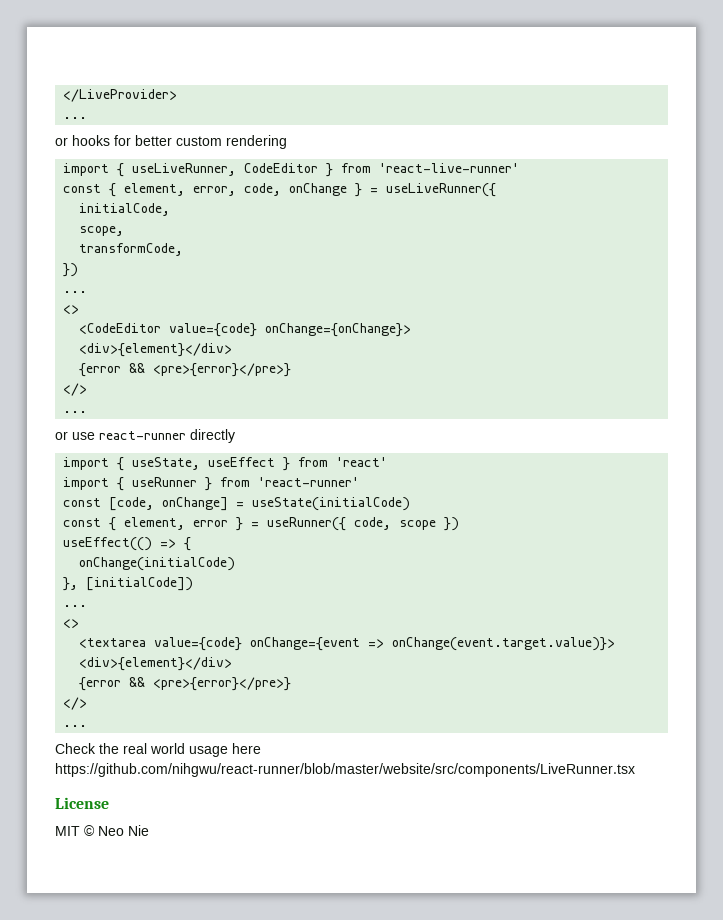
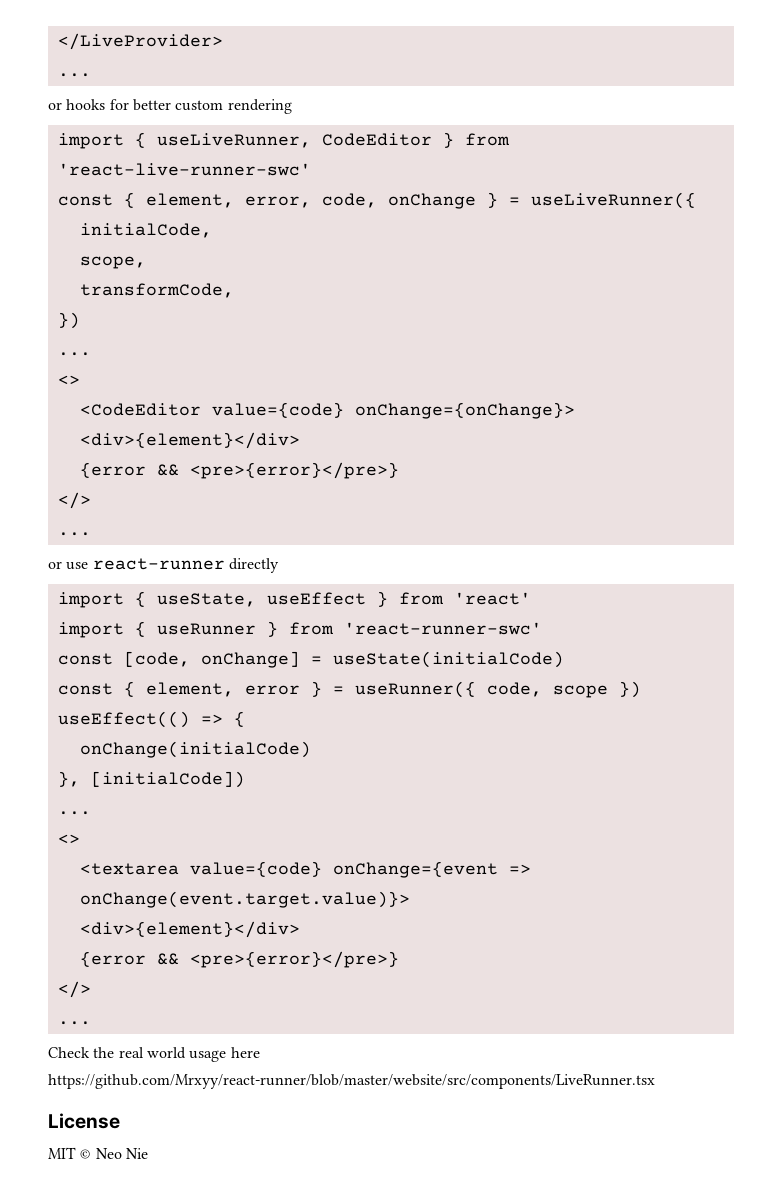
[379,163,520,173] 'react-live-runner' -> [57,163,311,176] 'react-live-runner-swc'
[258,477,360,487] 'react-runner' -> [343,622,542,635] 'react-runner-swc'
[55,763,635,777] https://github.com/nihgwu/react-runner/blob/master/website/src/components/LiveRunner.tsx -> [48,1074,655,1089] https://github.com/Mrxyy/react-runner/blob/master/website/src/components/LiveRunner.tsx

